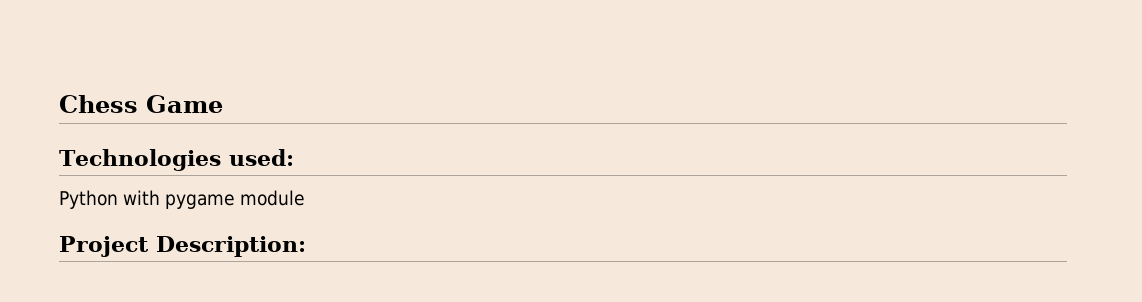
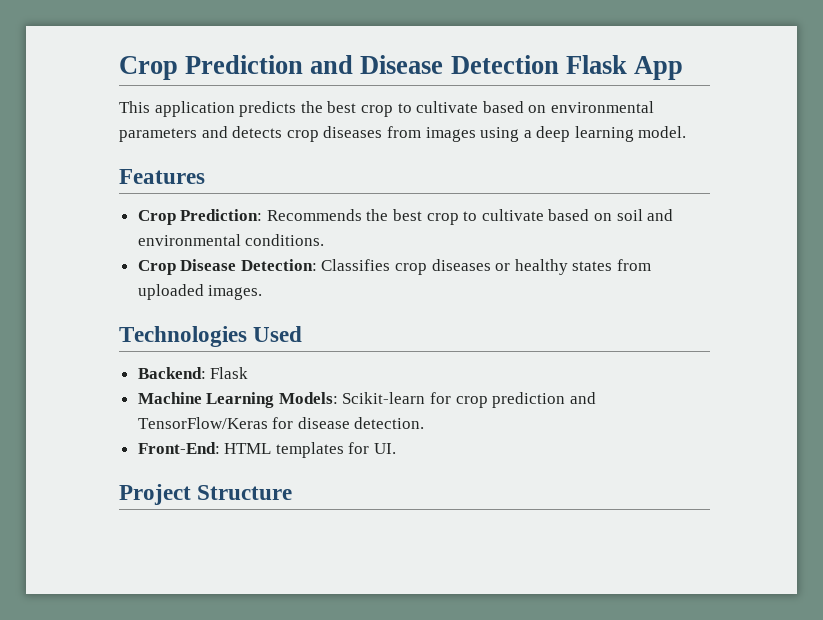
[59,95,223,113] [59,149,294,171] [59,190,306,209] Chess Game // Technologies used: // Python with pygame module -> [119,55,683,80] [119,101,654,117] [119,126,687,142] [119,169,205,184] [137,209,674,225] [137,234,325,246] [137,259,652,275] [137,284,263,300] [119,326,303,347] [137,367,249,379] [137,392,596,408] [137,417,425,429] [137,442,397,458] Crop Prediction and Disease Detection Flask App // This application predicts the best crop to cultivate based on environmental parameters and detects crop diseases from images using a deep learning model. // Features // Crop Prediction: Recommends the best crop to cultivate based on soil and environmental conditions. // Crop Disease Detection: Classifies crop diseases or healthy states from uploaded images. // Technologies Used // Backend: Flask // Machine Learning Models: Scikit-learn for crop prediction and TensorFlow/Keras for disease detection. // Front-End: HTML templates for UI.
[156,236,306,257] Description: -> [197,485,293,500] Structure

